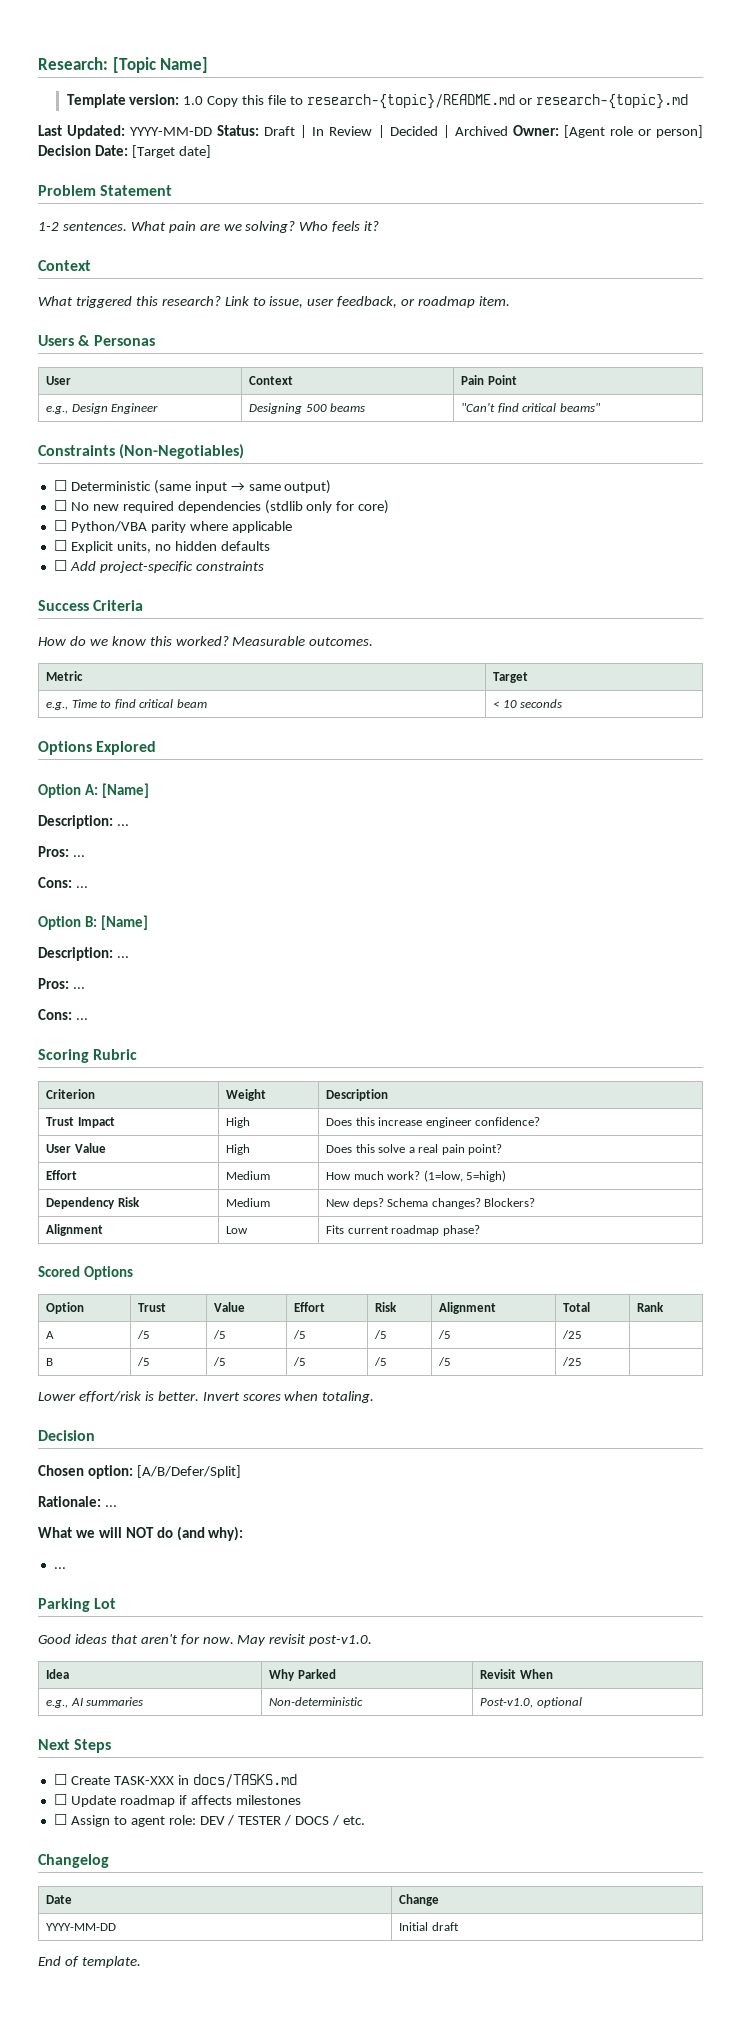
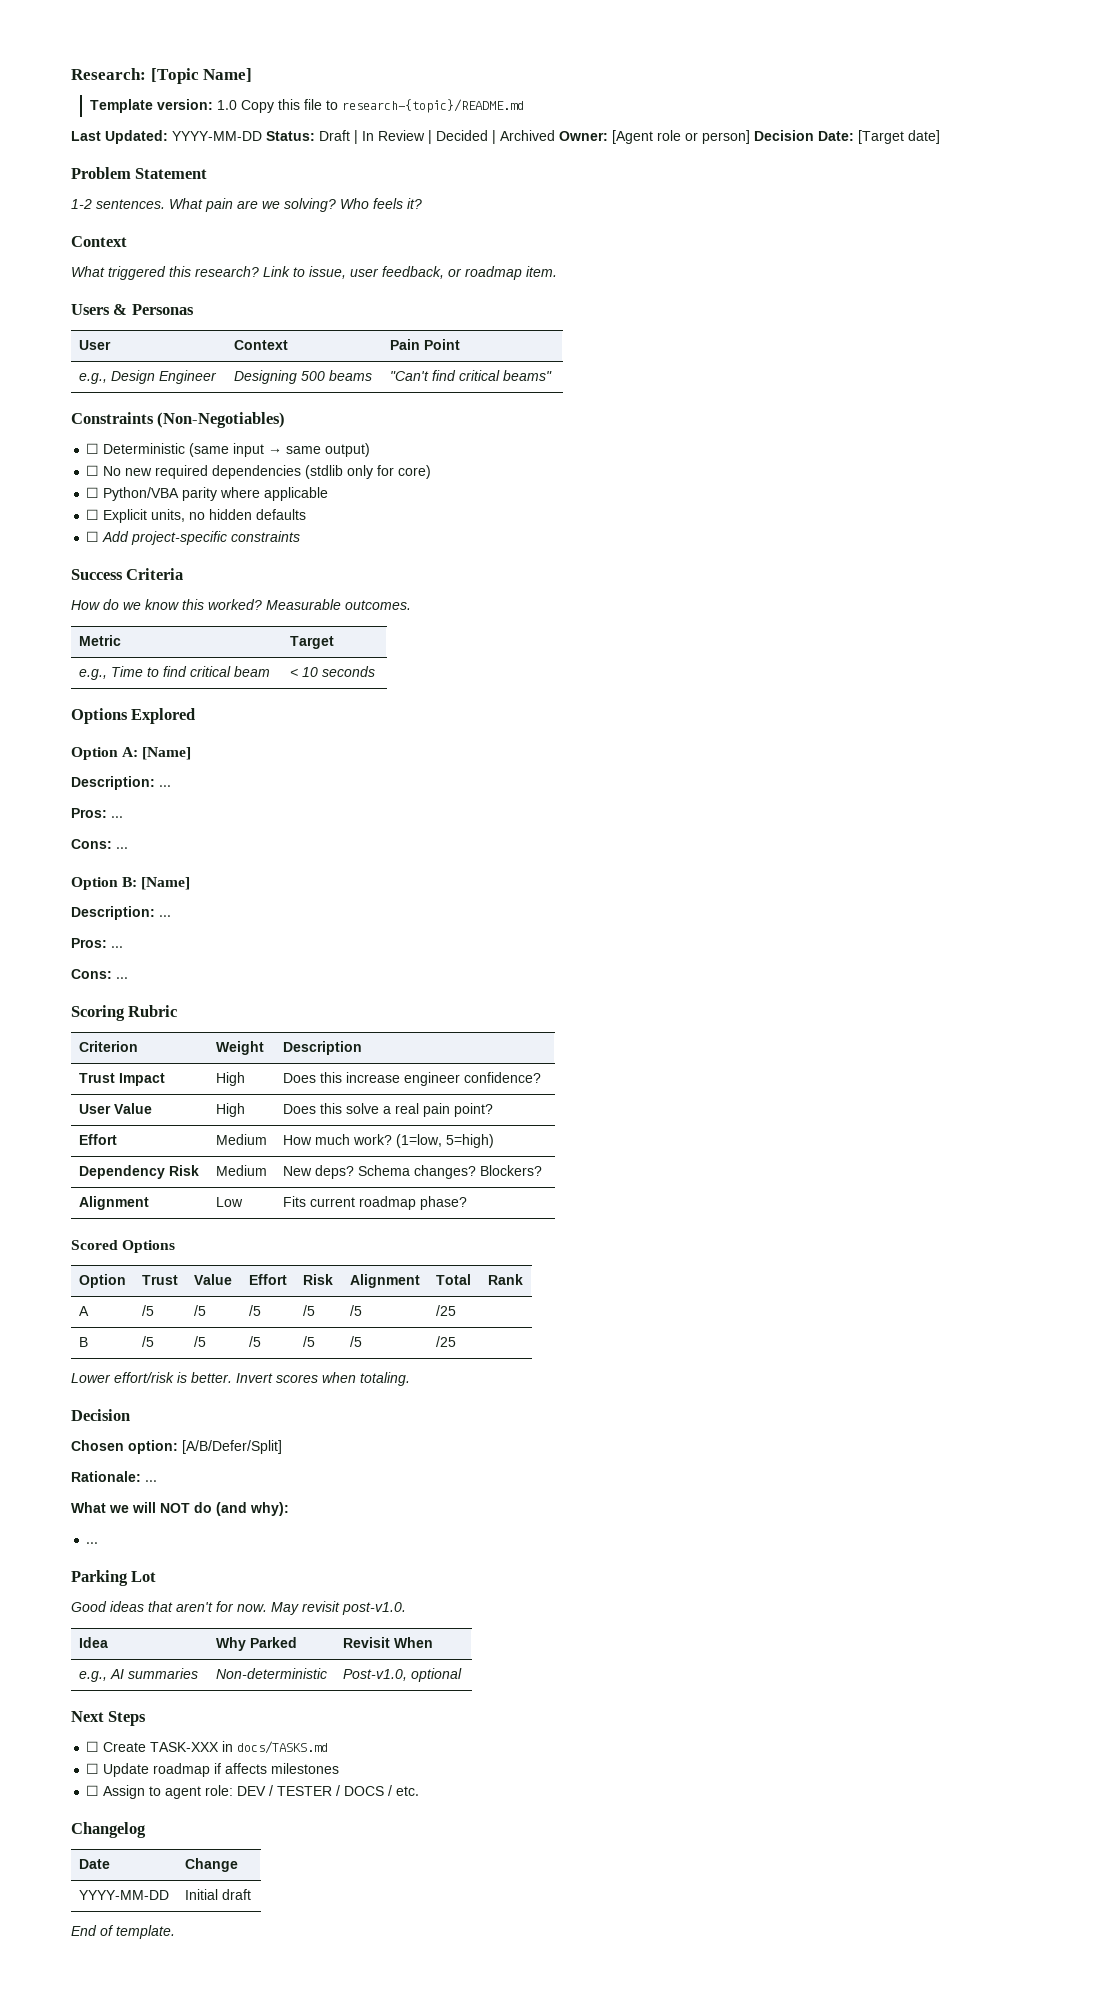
[518,94,688,109] or research-{topic}.md -> (525, 106) none

